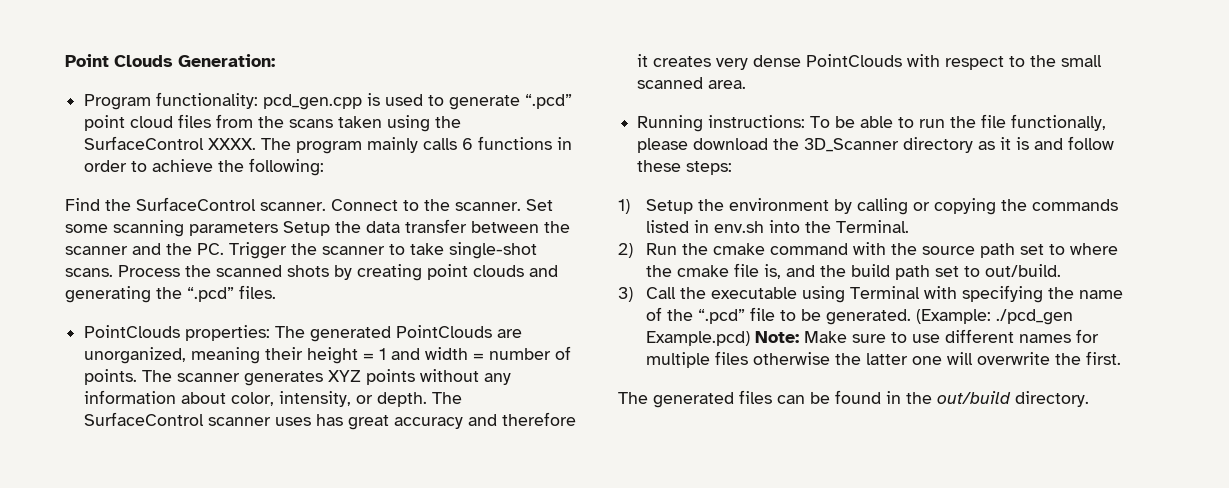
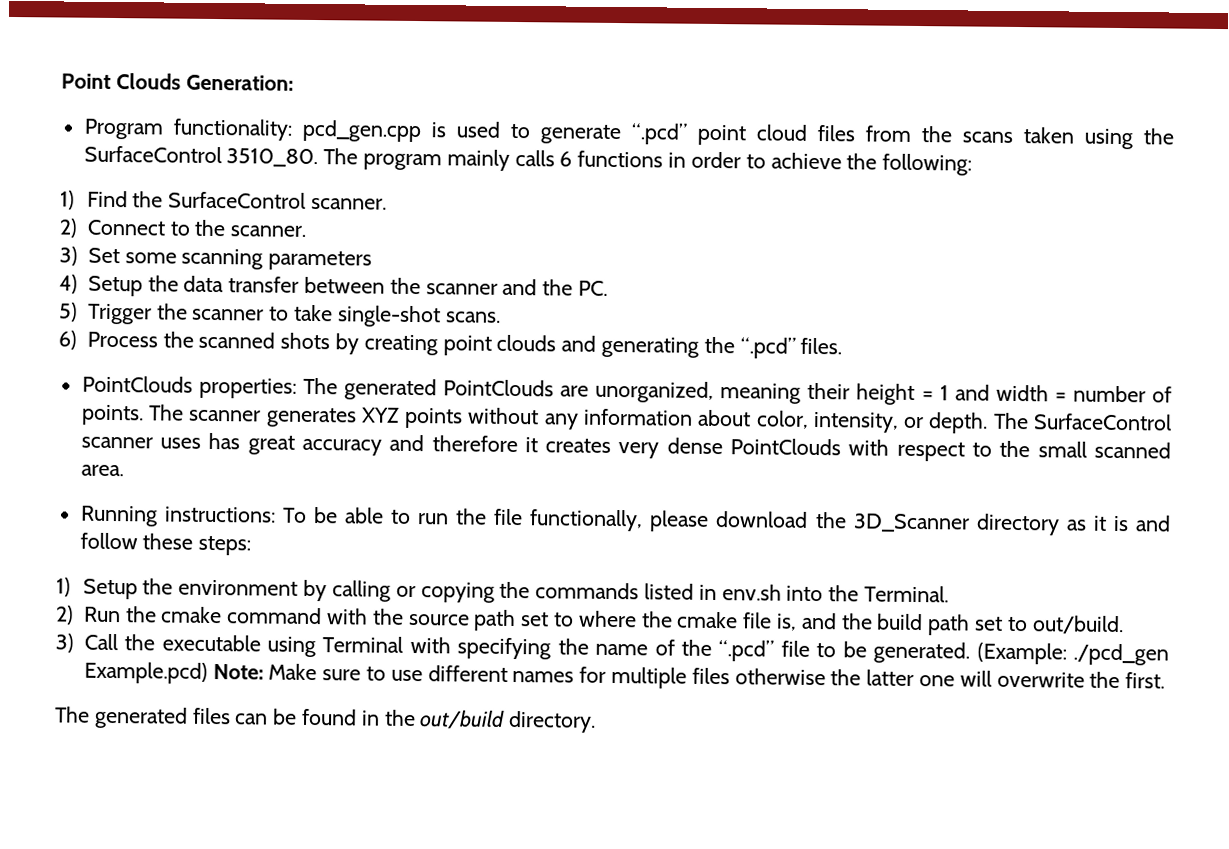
[208,138,257,150] XXXX. -> [226,148,319,168] 3510_80.
(325, 167) none -> [60,190,75,210] 1)
(326, 206) none -> [59,218,78,238] // 2)
(521, 206) none -> [59,246,78,266] // 3)
(278, 229) none -> [59,274,78,294] // 4)
(224, 249) none -> [58,302,78,322] // 5)
(113, 272) none -> [58,330,77,350] // 6)

